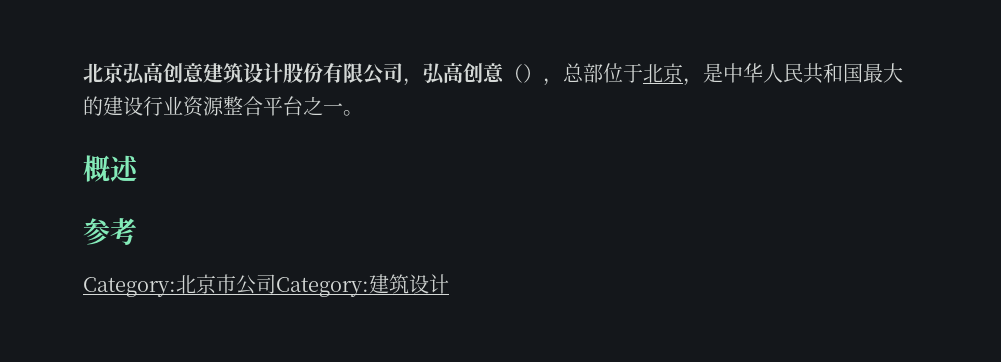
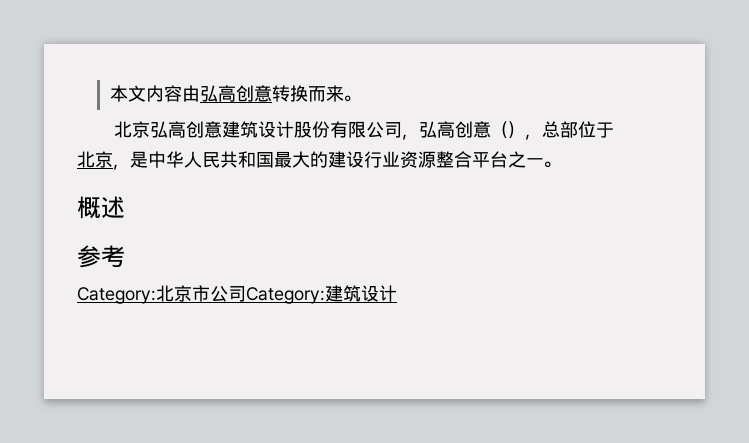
(83, 73) none -> [109,85,361,102] 本文内容由弘高创意转换而来。 //

